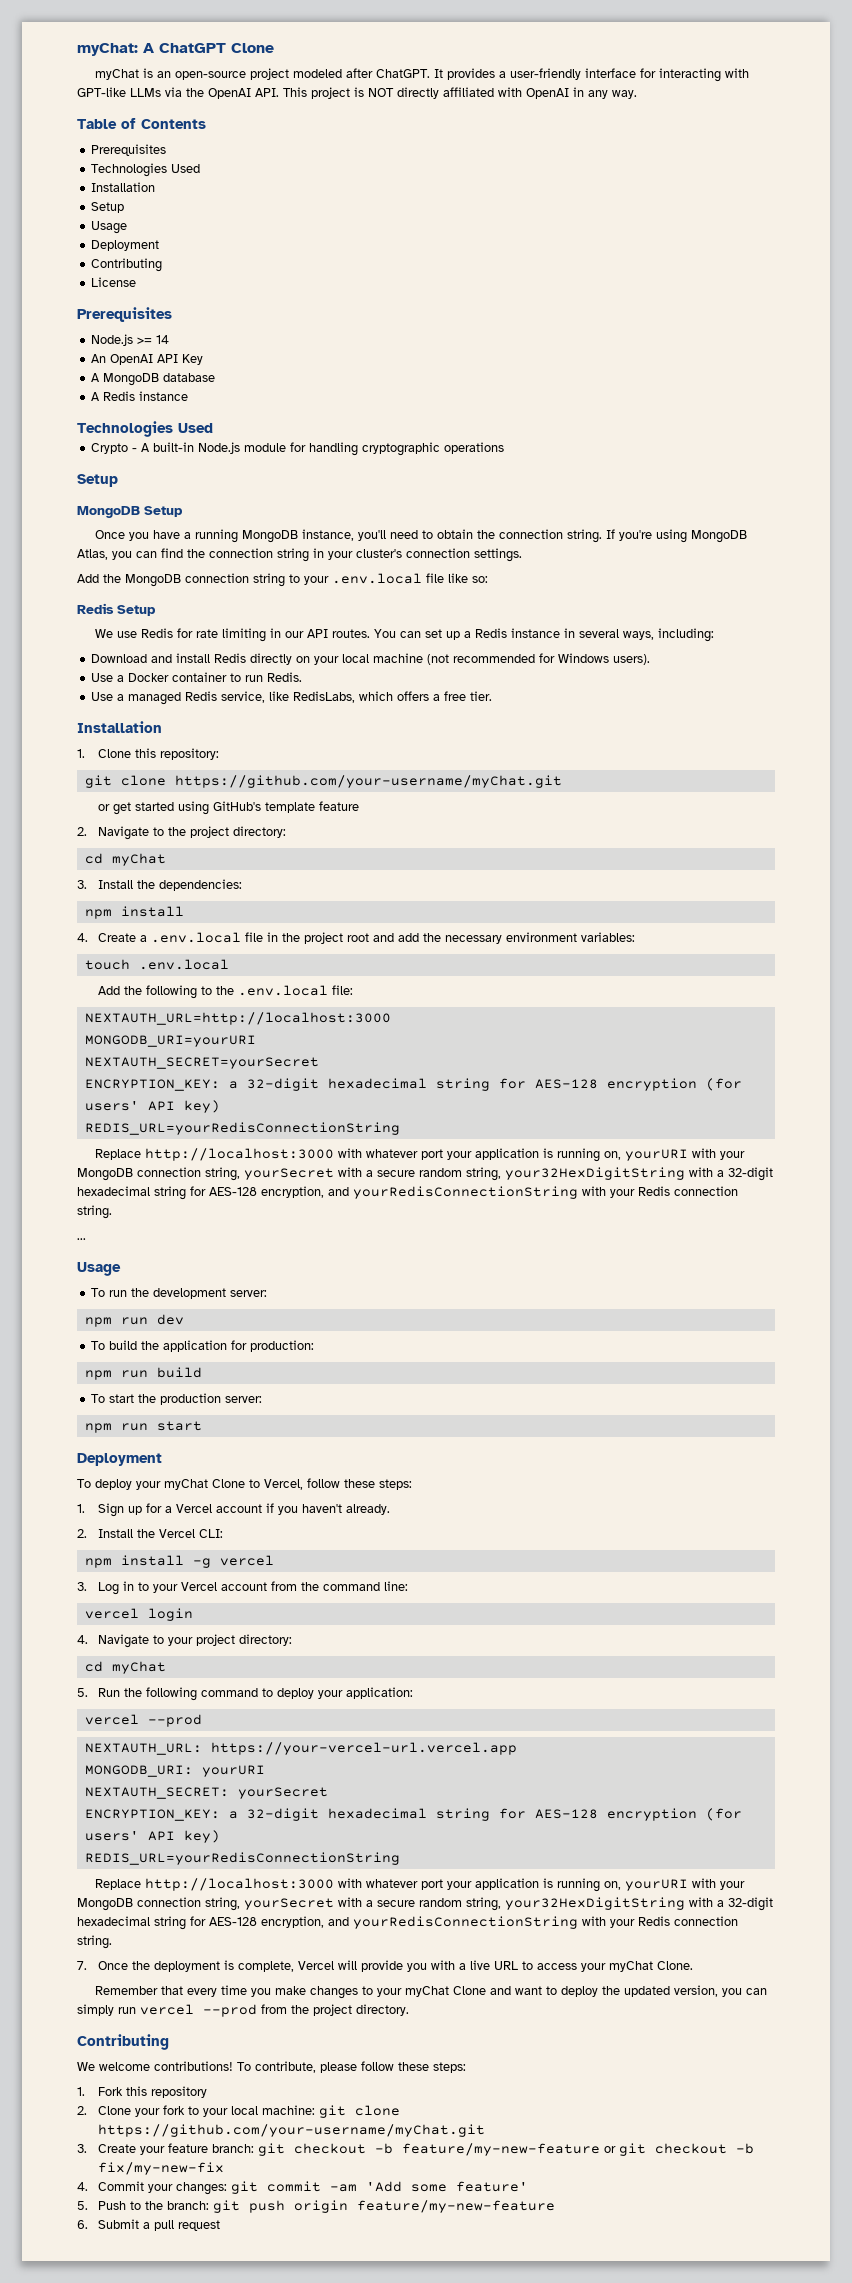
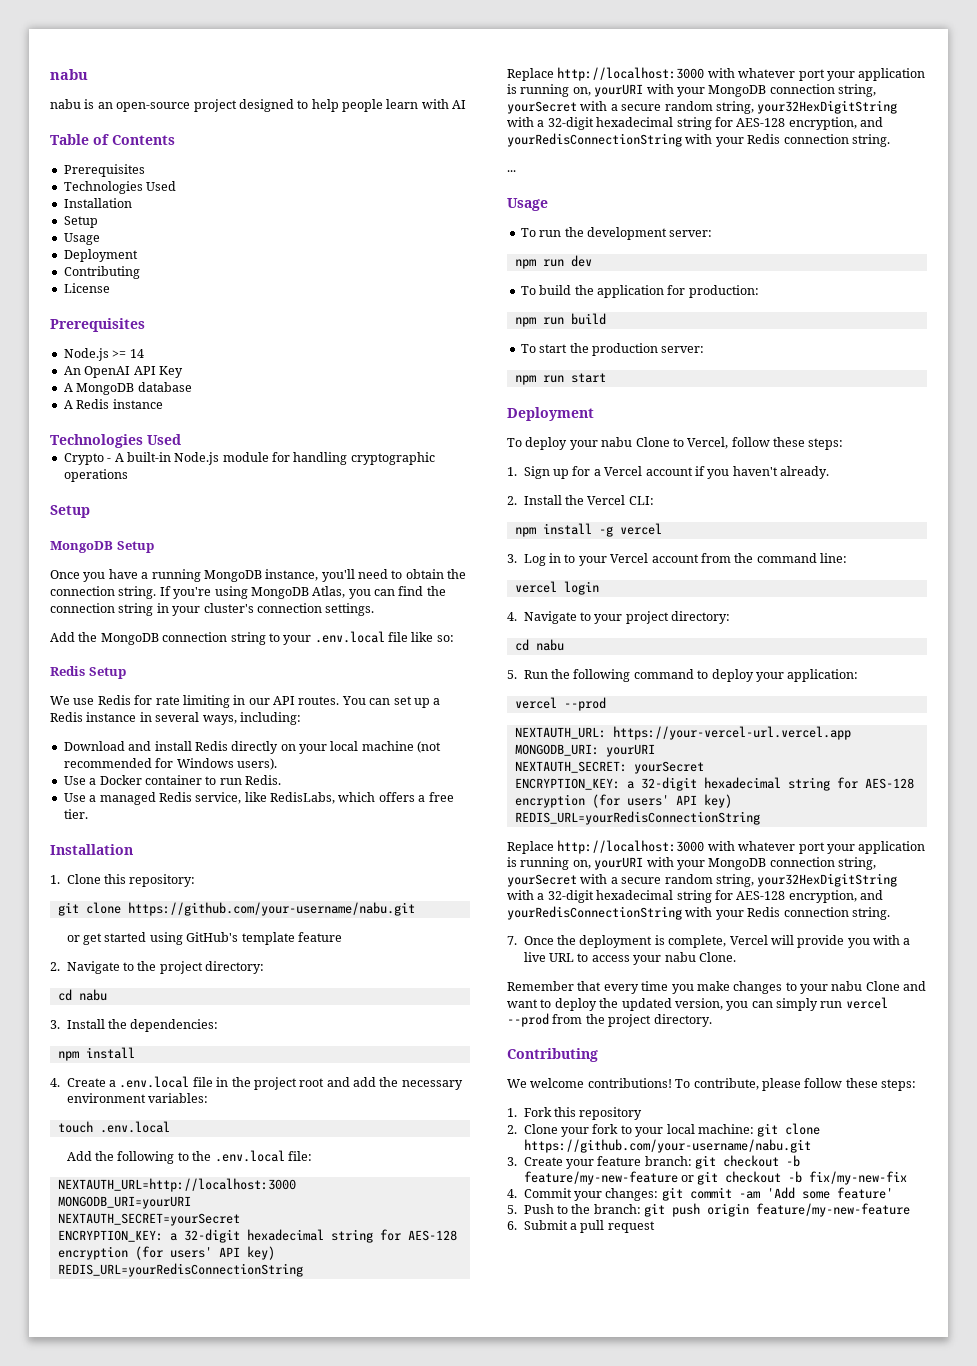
[77,43,274,56] [94,68,749,82] [77,87,637,99] myChat: A ChatGPT Clone // myChat is an open-source project modeled after ChatGPT. It provides a user-friendly interface for interacting with GPT-like LLMs via the OpenAI API. This project is NOT directly affiliated with OpenAI in any way. -> [50,69,88,80] [50,99,467,112] nabu // nabu is an open-source project designed to help people learn with AI
[174,775,562,788] https://github.com/your-username/myChat.git -> [127,902,415,916] https://github.com/your-username/nabu.git
[111,853,166,866] myChat -> [78,989,107,1001] nabu
[164,1479,208,1490] myChat -> [601,437,633,447] nabu
[111,1661,166,1674] myChat -> [535,639,564,651] nabu
[609,1961,654,1972] myChat -> [664,952,696,962] nabu
[404,1986,449,1997] myChat -> [831,981,863,991] nabu
[98,2124,486,2137] https://github.com/your-username/myChat.git -> [523,1139,811,1153] https://github.com/your-username/nabu.git

